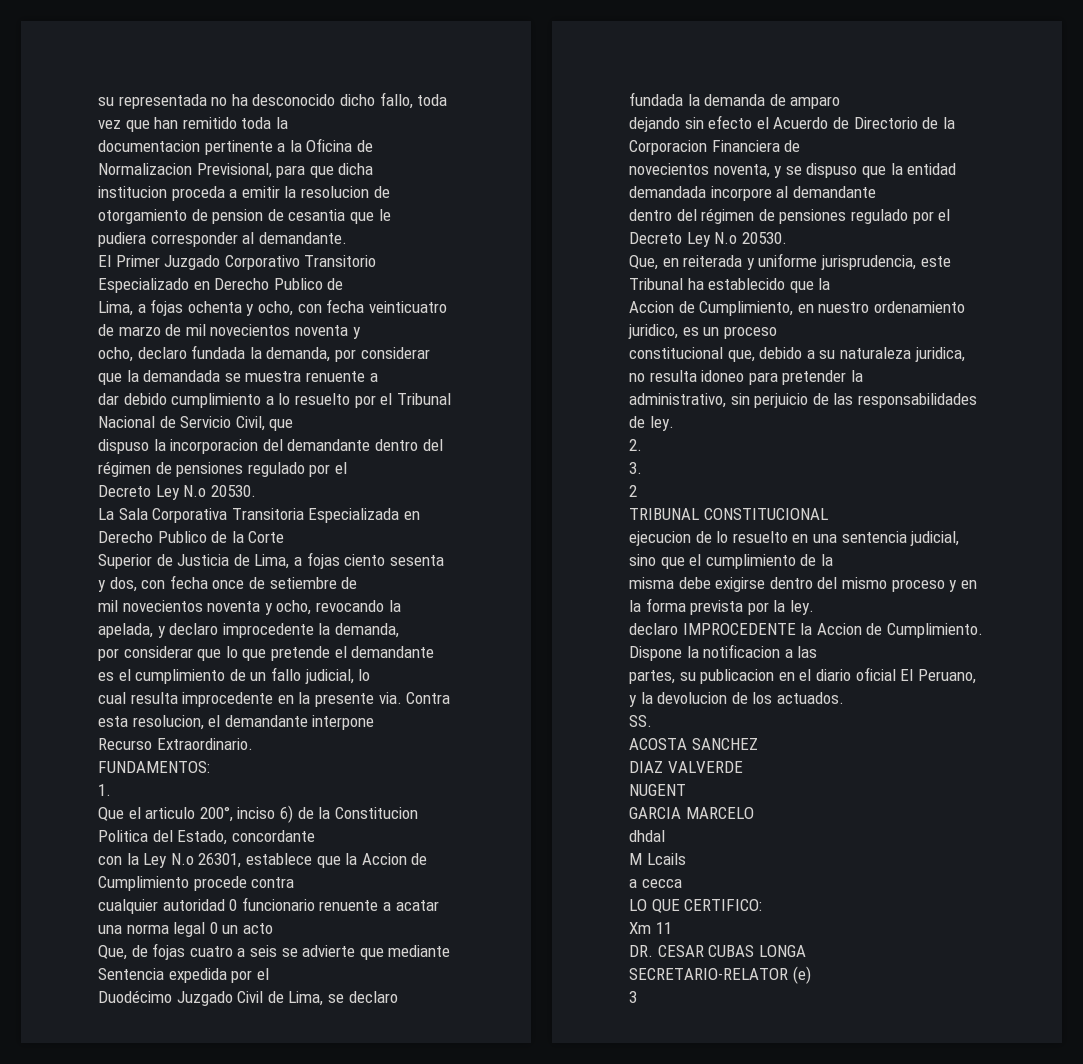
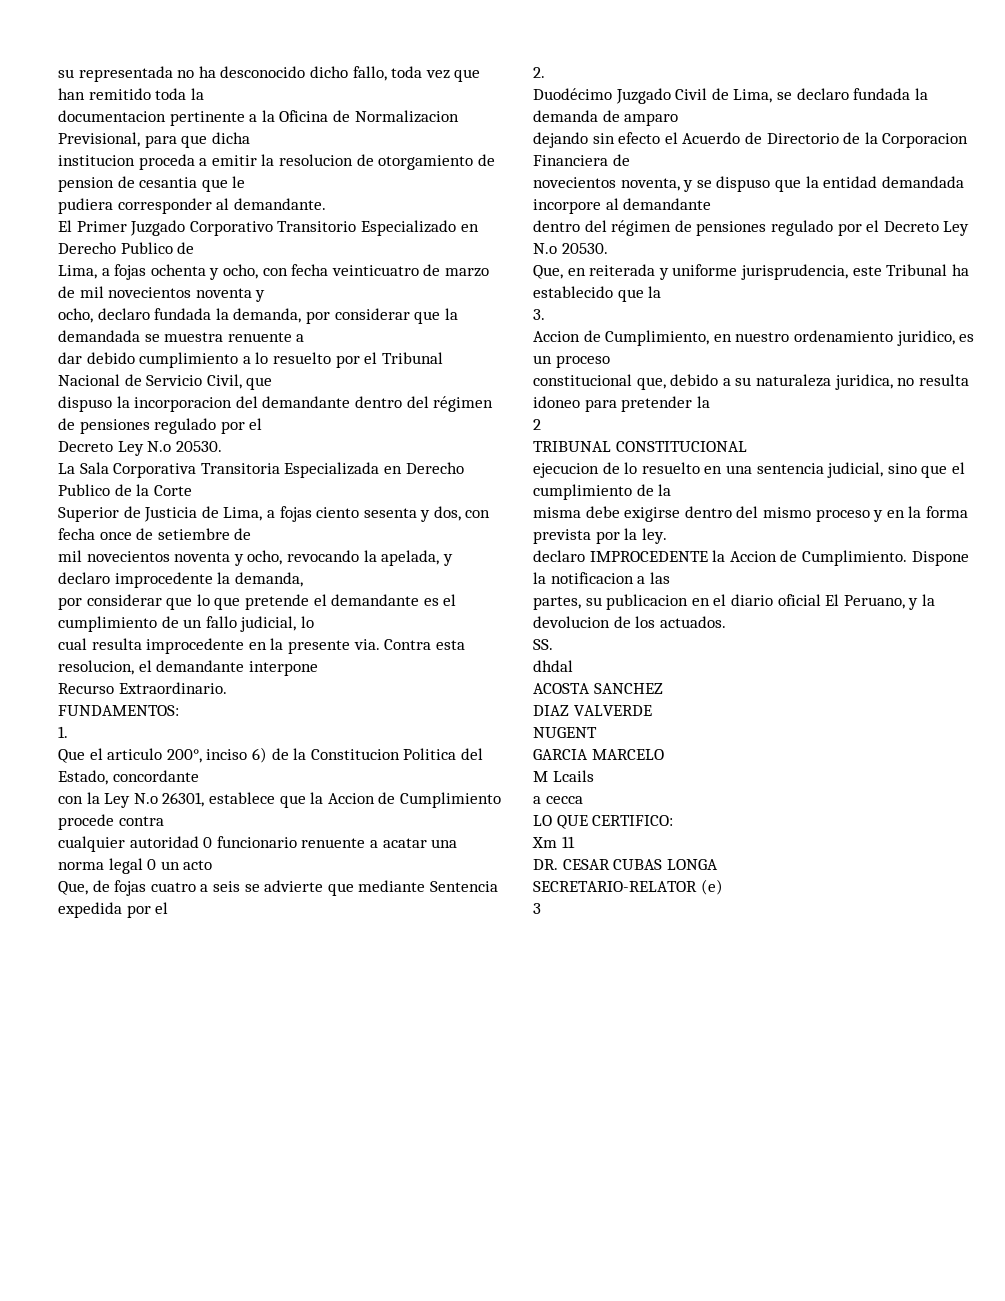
(269, 974) none -> [533,67,545,78] // 2.
(831, 284) none -> [533,309,545,320] // 3.
[629,393,977,408] [629,416,674,431] [629,439,642,451] [629,462,642,474] // administrativo, sin perjuicio de las responsabilidades de ley. // 2. // 3. -> (710, 402) none
(652, 721) none -> [533,660,573,672] // dhdal
[629,830,665,842] // dhdal -> (664, 754) none

